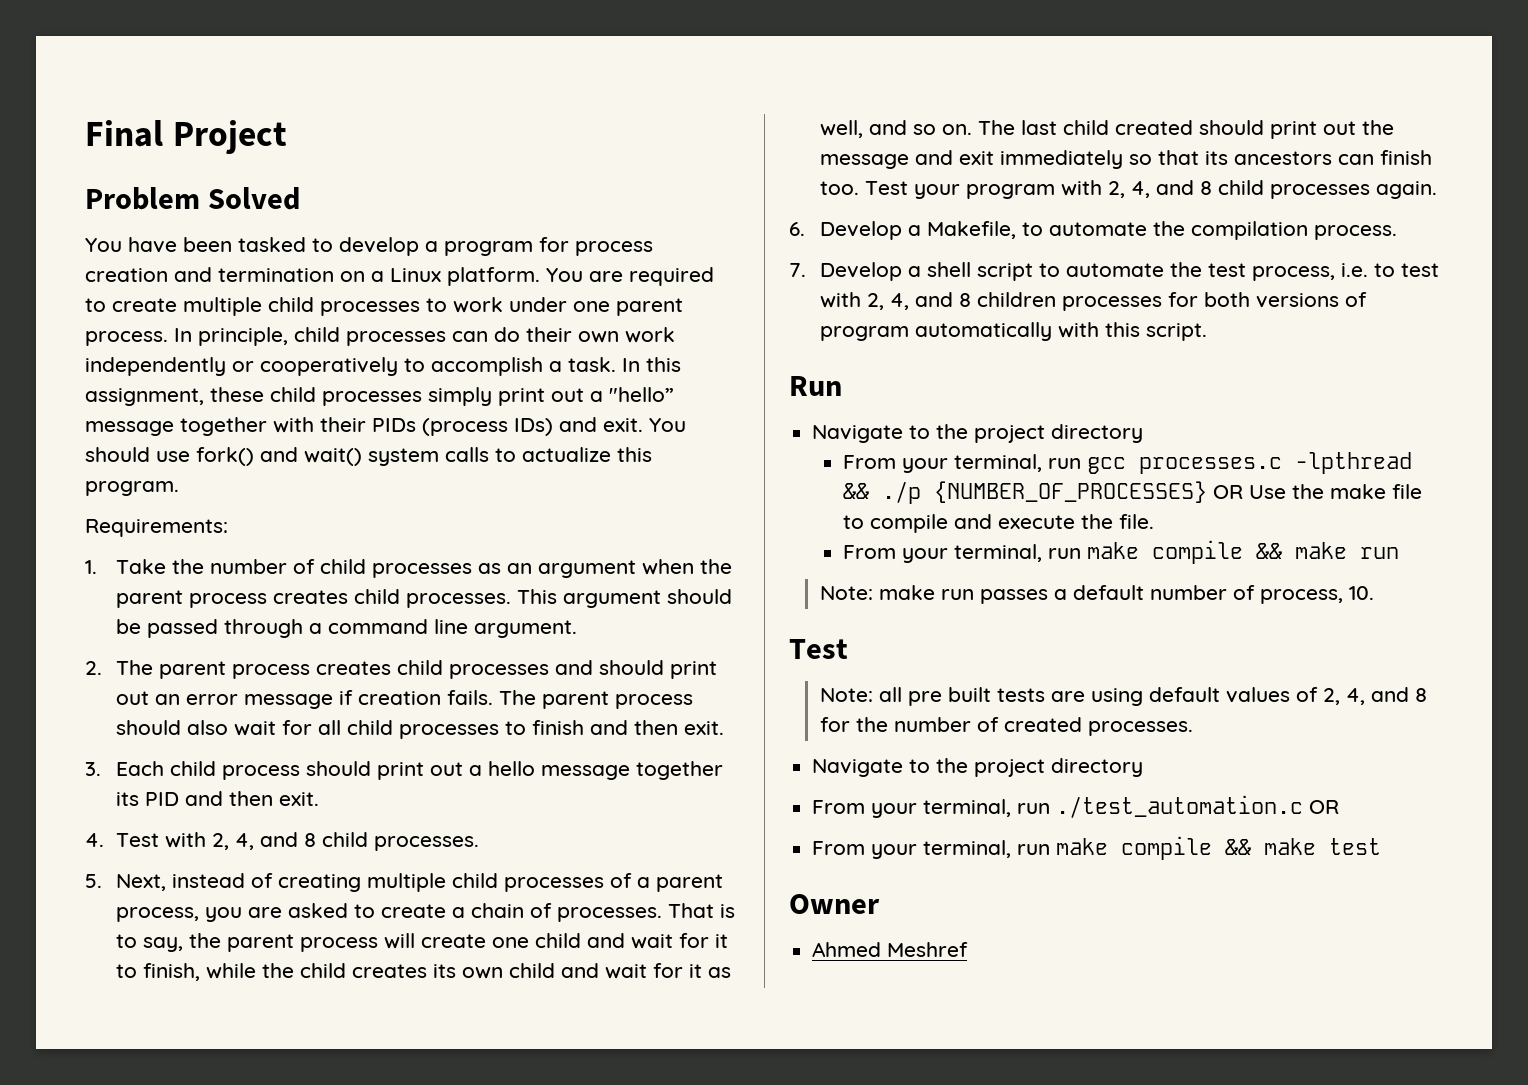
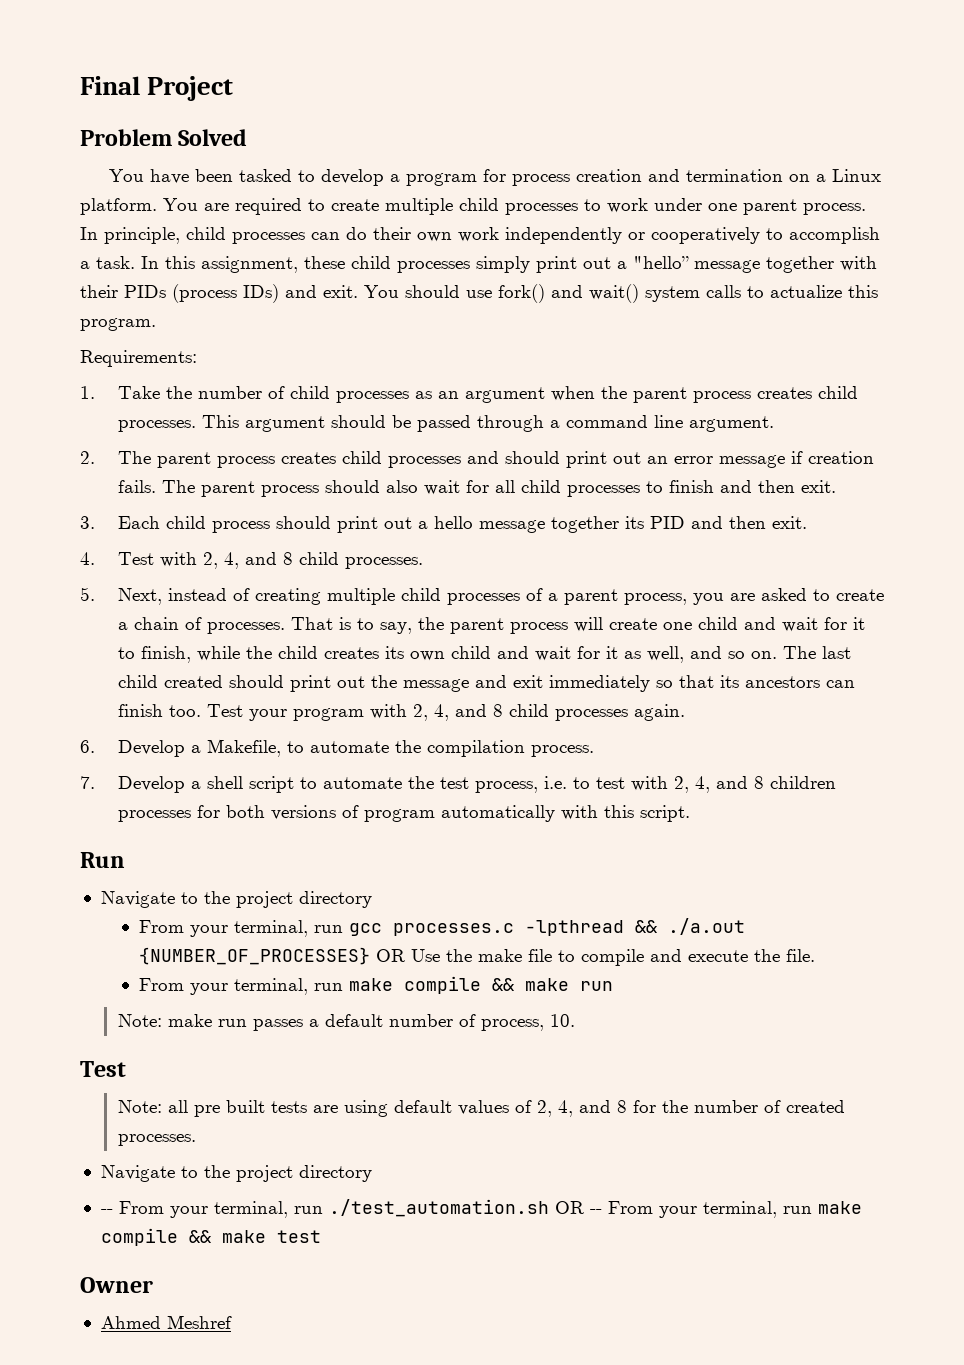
[882,481,922,504] ./p -> [667,918,745,935] ./a.out
[812,795,1340,818] From your terminal, run ./test_automation.c OR // -> [100,1199,602,1218] -- From your terminal, run ./test_automation.sh OR --

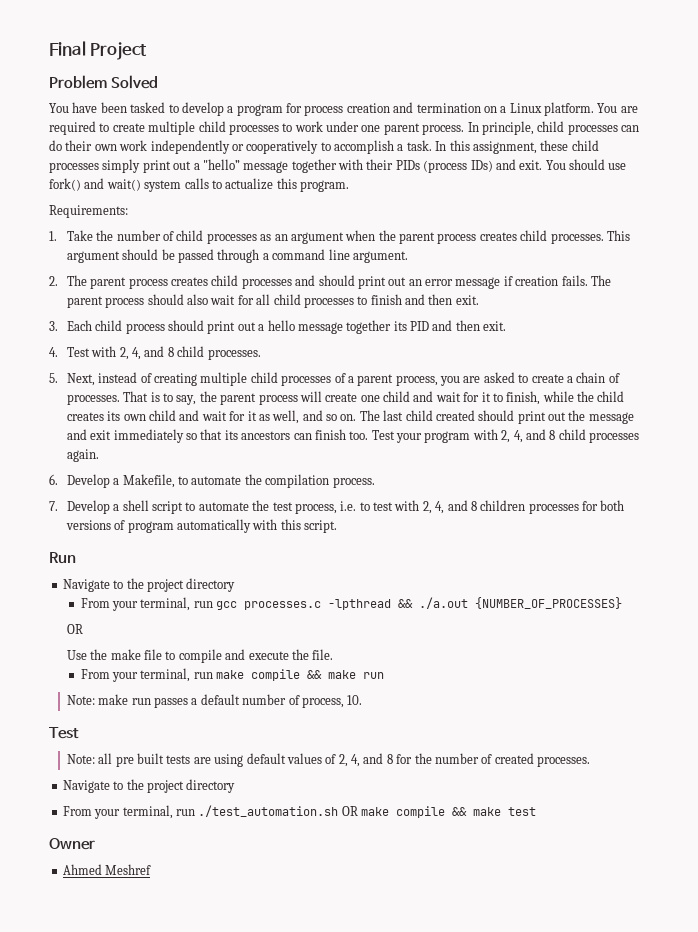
[375,949,405,962] OR -> [66,624,83,634] // OR //
[100,1209,113,1214] -- -> (236, 786) none
[589,1201,812,1218] -- From your terminal, run -> (358, 811) none

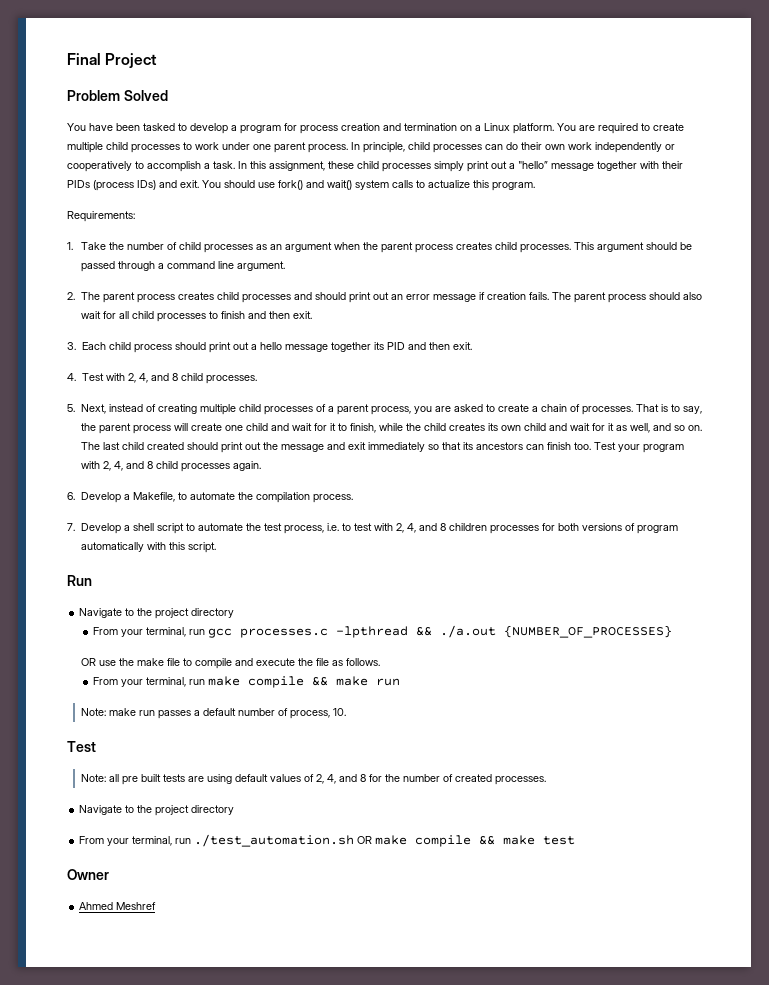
[66,650,87,660] // Use -> [98,660,116,666] use
[312,649,334,660] file. -> [315,658,380,666] file as follows.

